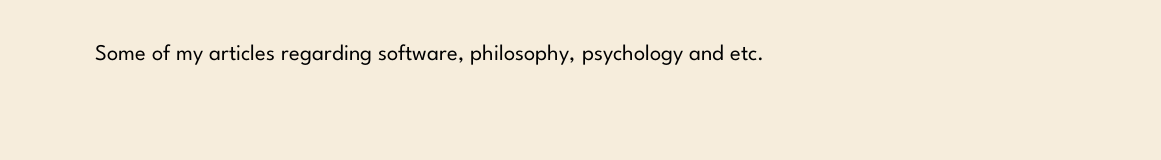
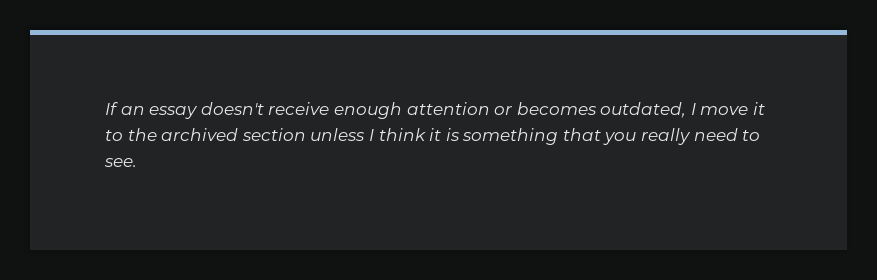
[95,44,764,65] Some of my articles regarding software, philosophy, psychology and etc. -> [105,102,766,119] [105,128,761,145] [104,158,137,167] If an essay doesn't receive enough attention or becomes outdated, I move it to the archived section unless I think it is something that you really need to see.

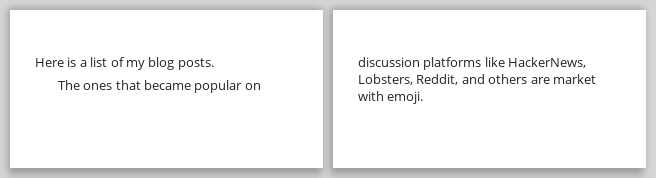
[105,102,766,119] [105,128,761,145] [104,158,137,167] If an essay doesn't receive enough attention or becomes outdated, I move it to the archived section unless I think it is something that you really need to see. -> [35,57,214,70] [57,80,261,93] [358,57,587,70] [358,74,596,85] [358,91,424,104] Here is a list of my blog posts. // The ones that became popular on discussion platforms like HackerNews, Lobsters, Reddit, and others are market with emoji.

